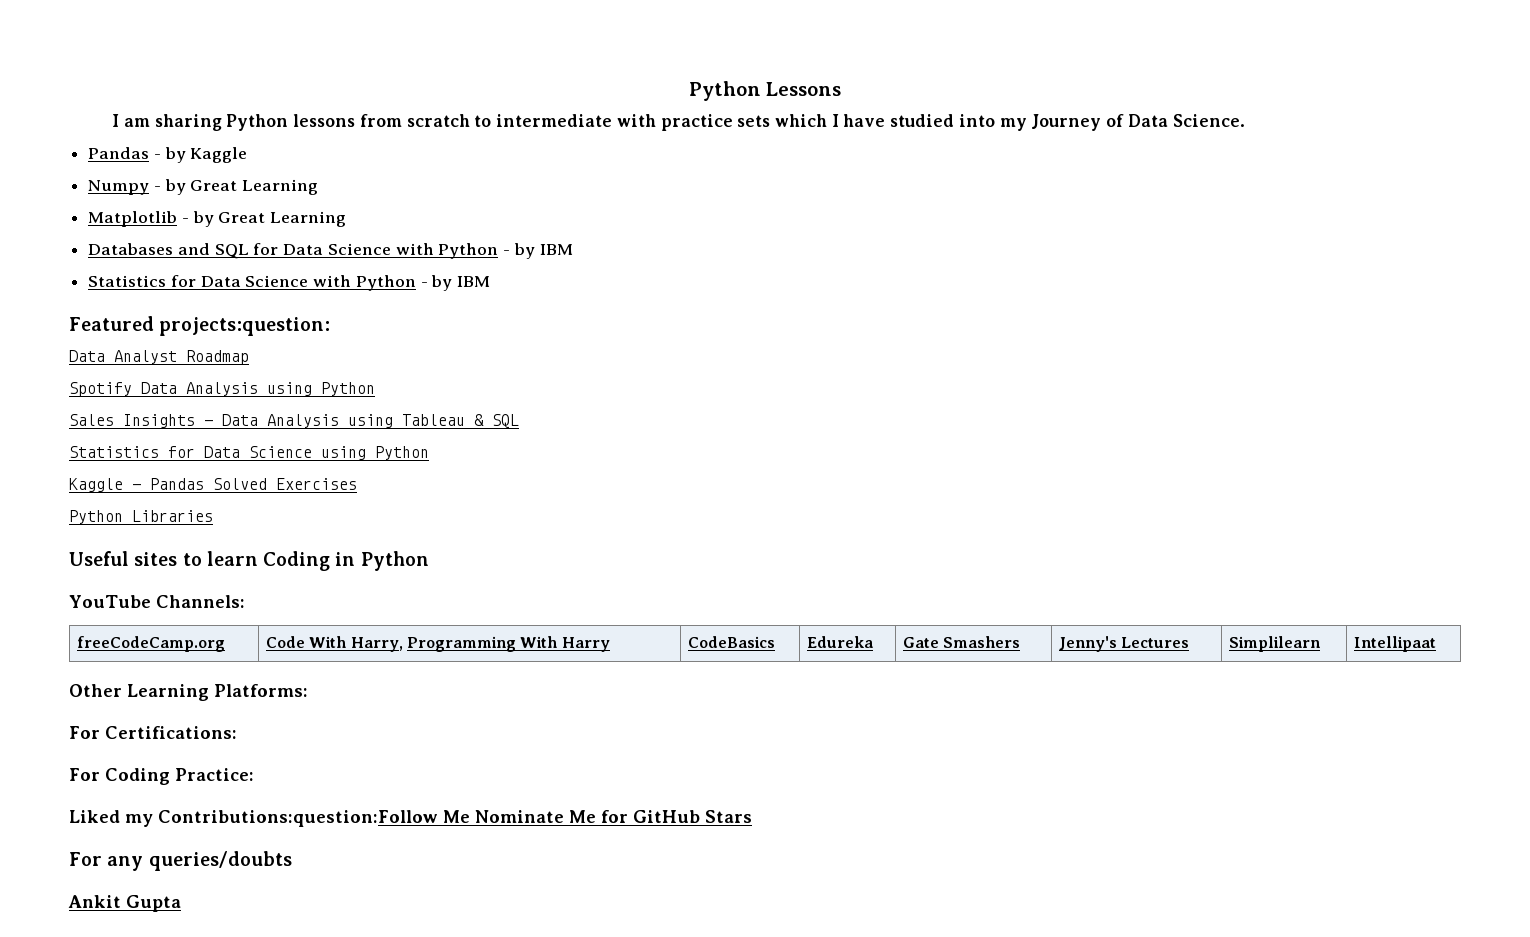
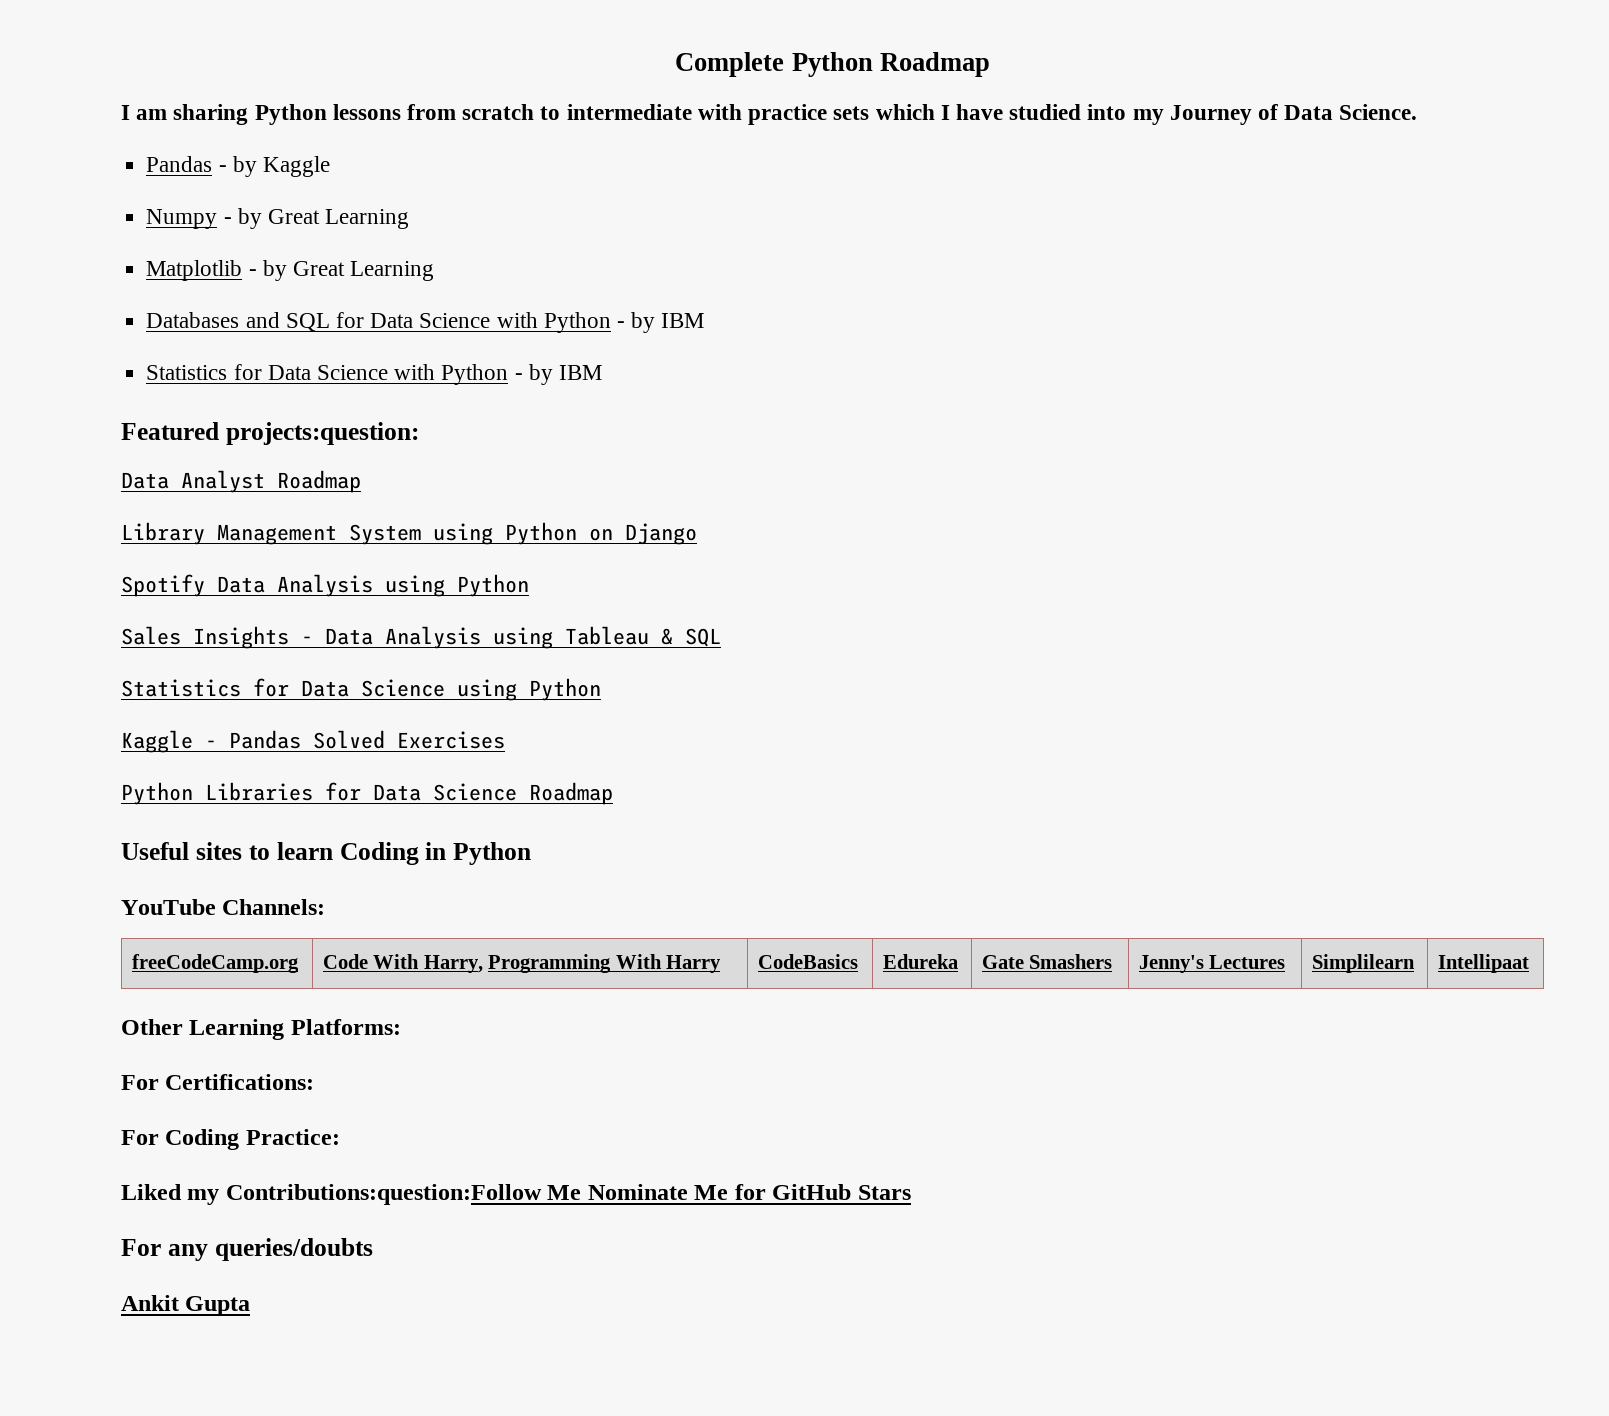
[688,81,842,101] Python Lessons -> [675,52,990,77] Complete Python Roadmap
(249, 357) none -> [121,522,697,545] // Library Management System using Python on Django
(213, 516) none -> [325,782,613,805] for Data Science Roadmap

